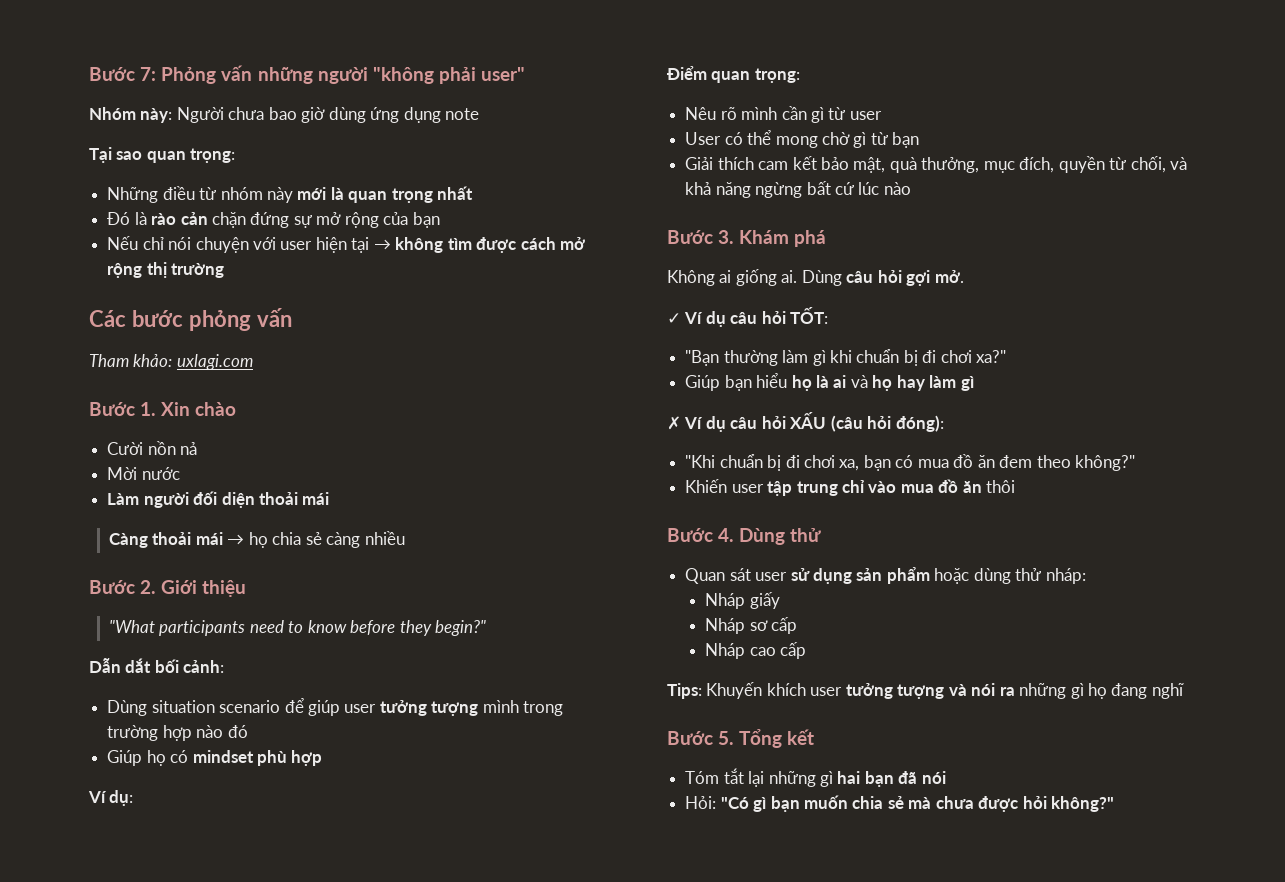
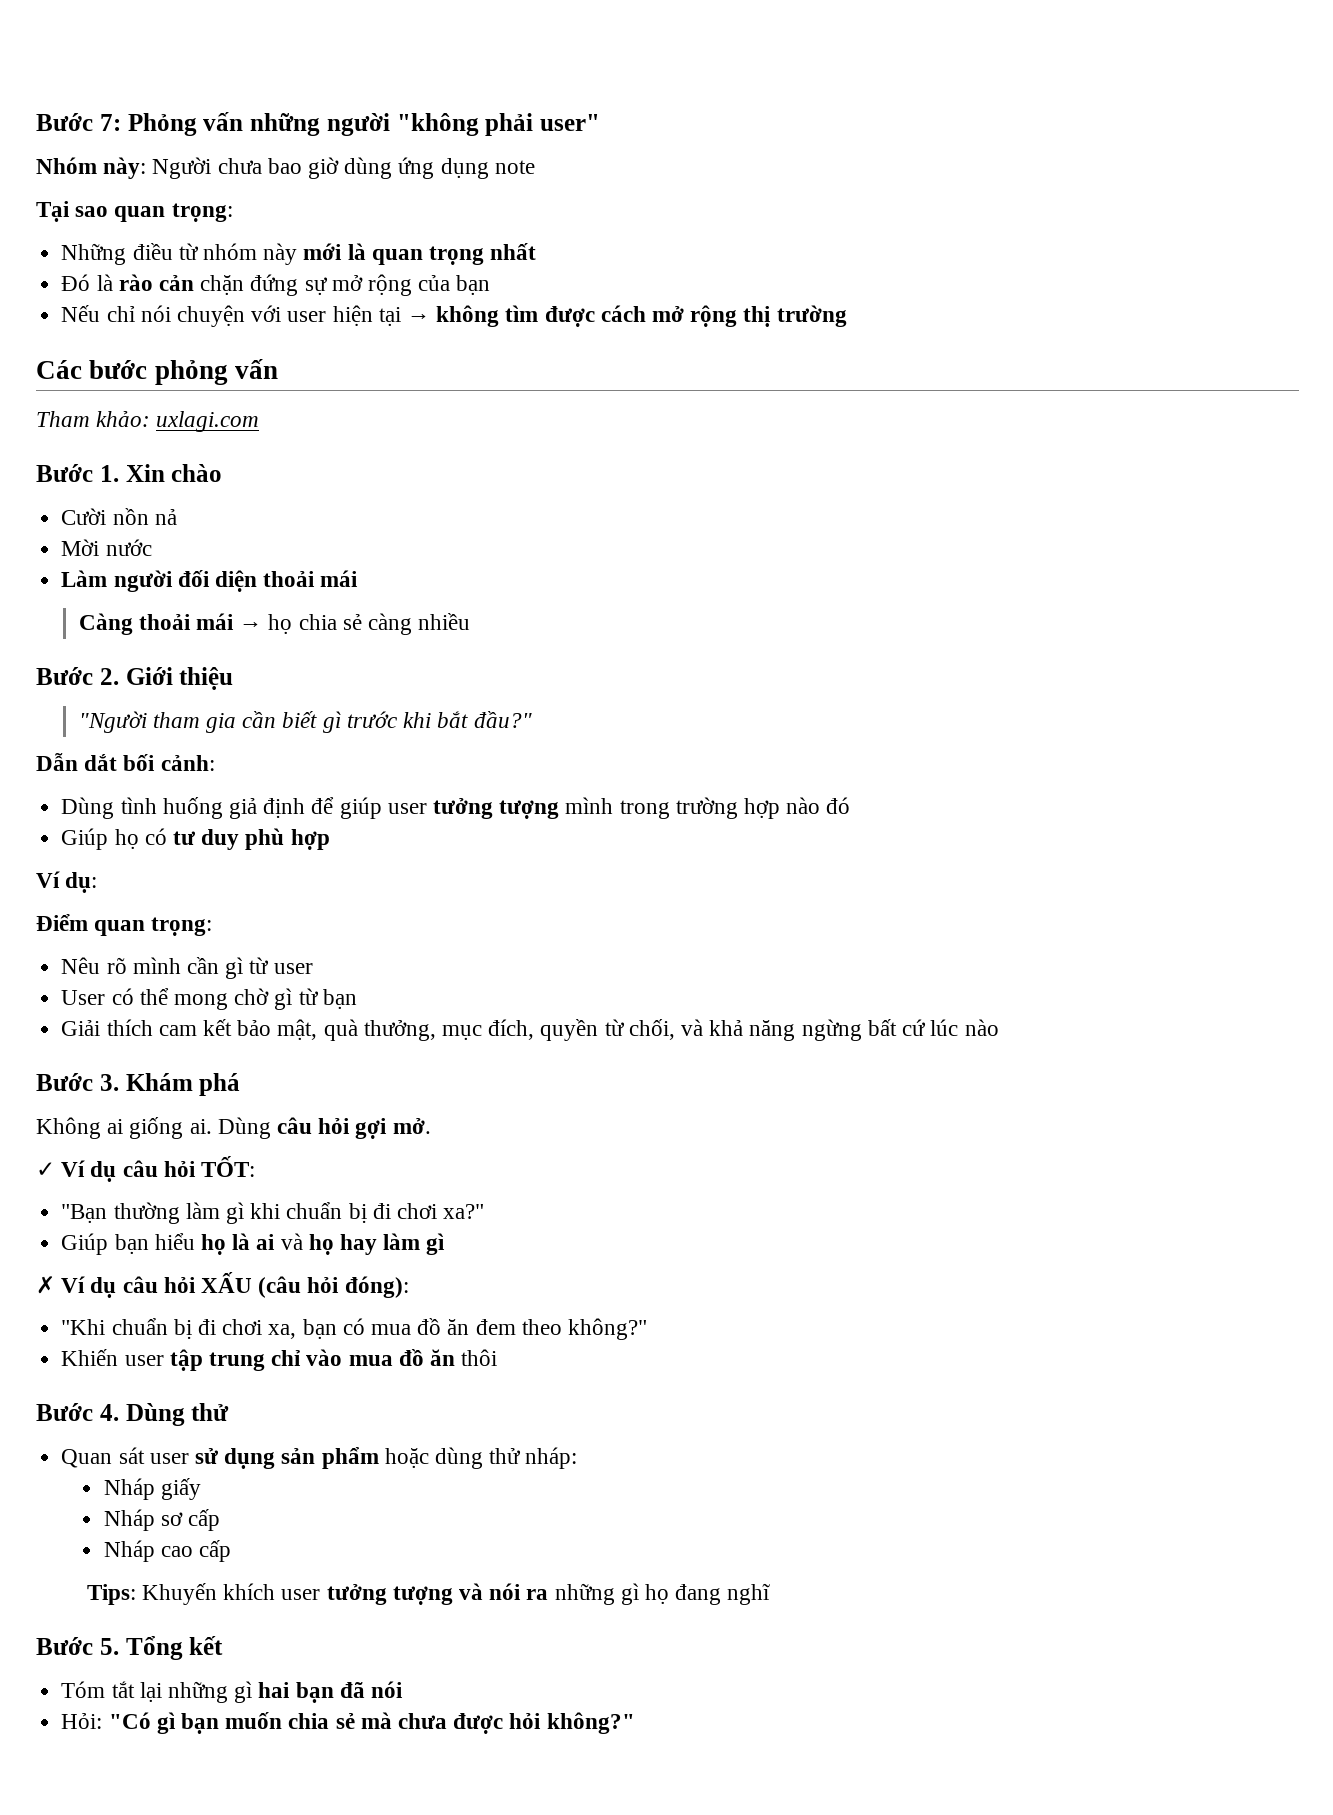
[108,620,487,636] "What participants need to know before they begin?" -> [78,711,532,733] "Người tham gia cần biết gì trước khi bắt đầu?"
[151,700,281,713] situation scenario -> [120,797,306,819] tình huống giả định
[192,750,254,763] mindset -> [172,829,240,850] tư duy

